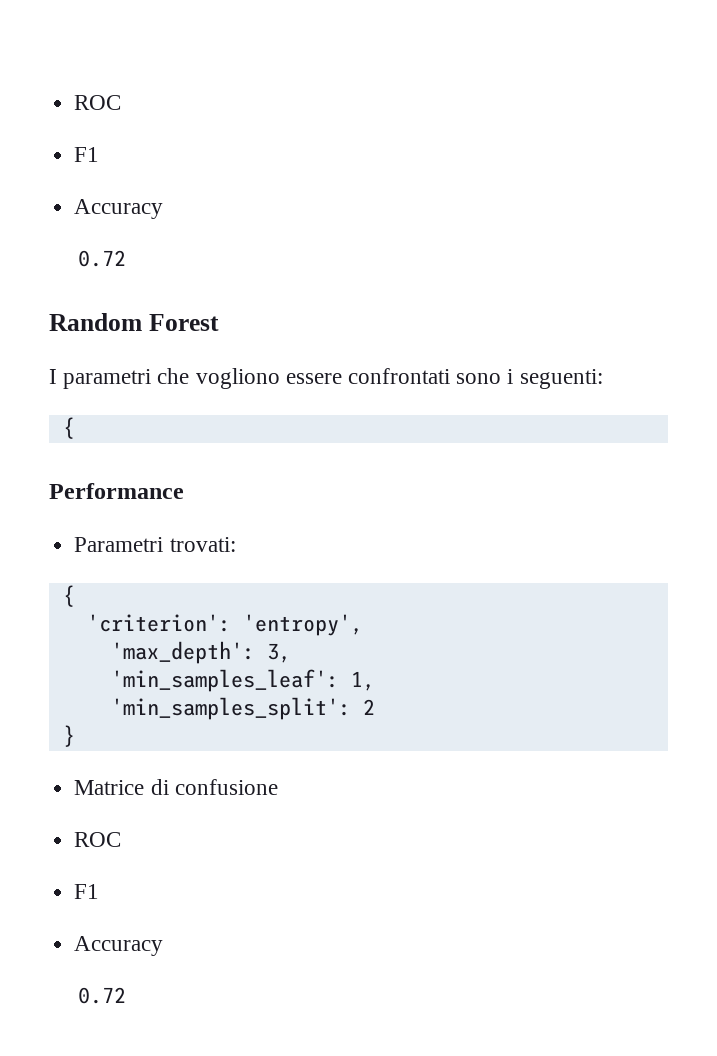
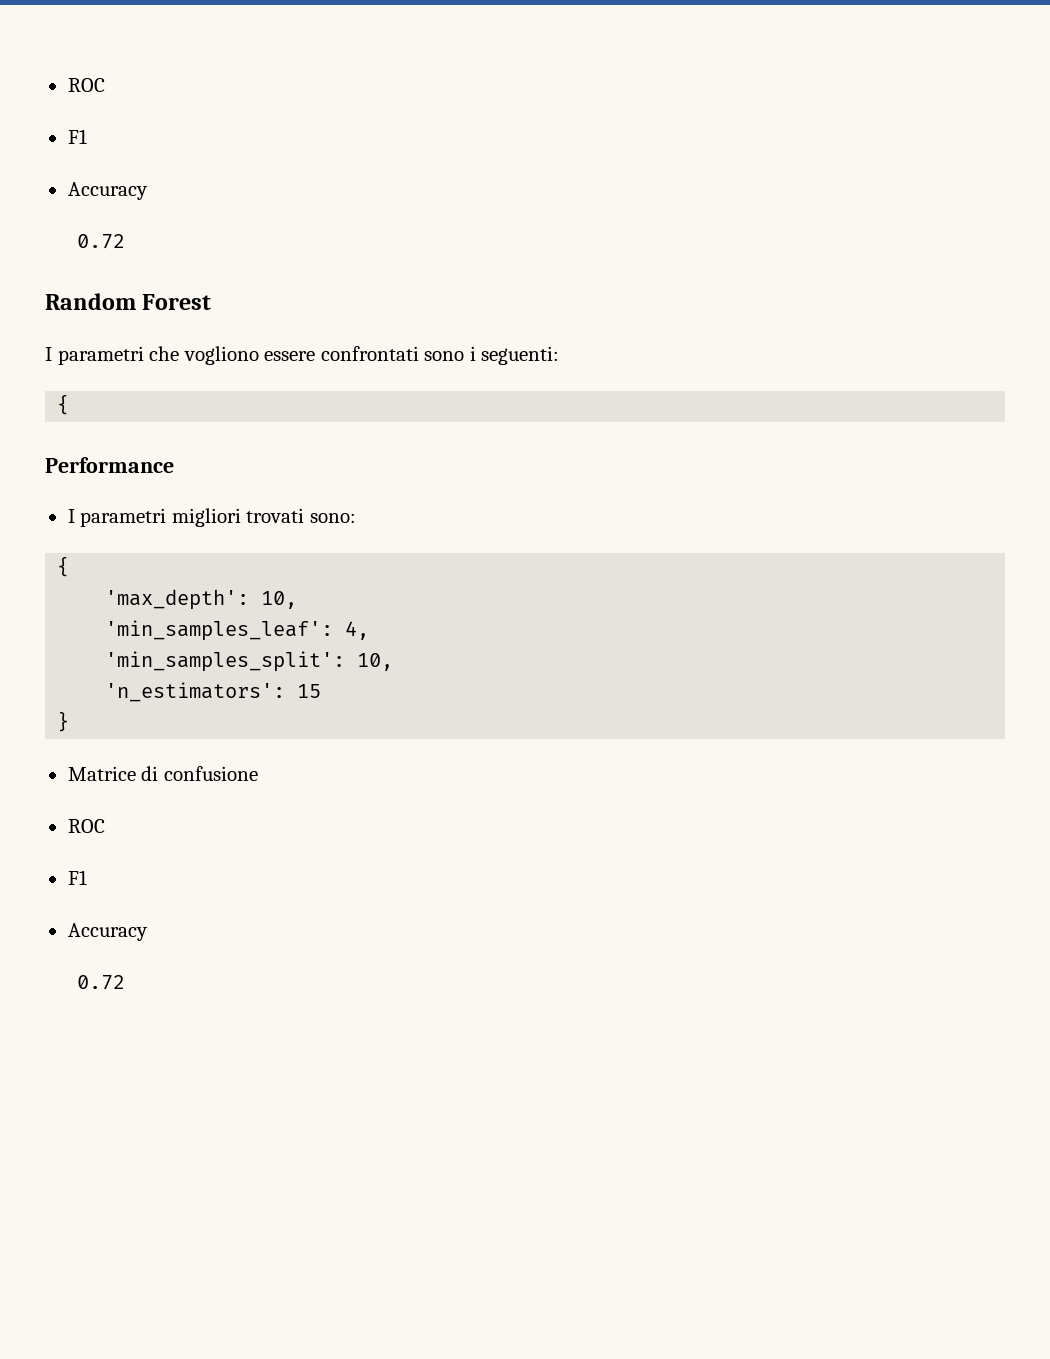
[74,537,236,552] [62,585,75,607] [86,614,363,636] Parametri trovati: // { // 'criterion': 'entropy', -> [67,508,356,527] [57,556,70,577] I parametri migliori trovati sono: // {
[266,643,291,663] 3, -> [261,591,298,609] 10,
[350,671,375,691] 1, -> [345,621,370,640] 4,
[362,699,375,715] 2 -> [357,653,394,671] [105,682,322,702] 10, // 'n_estimators': 15

